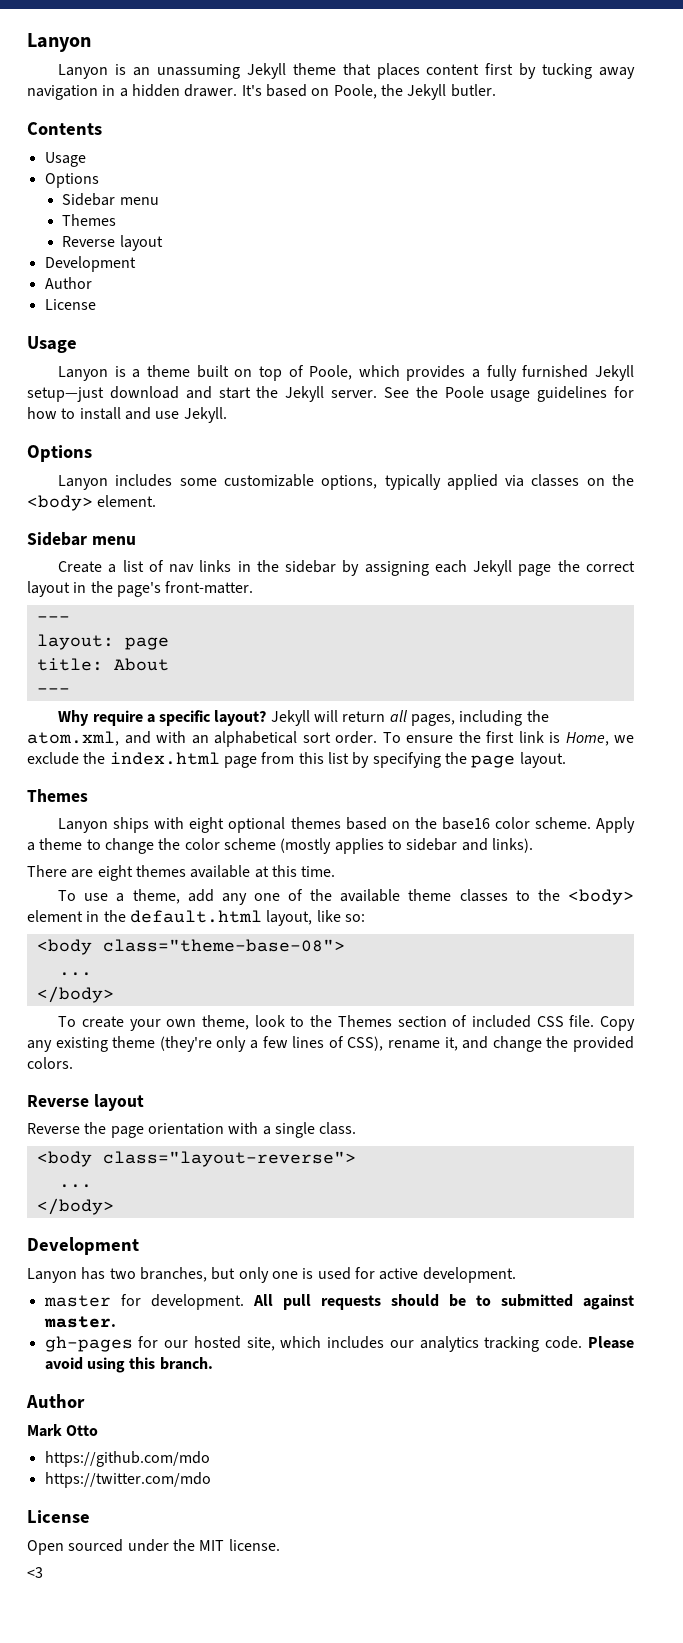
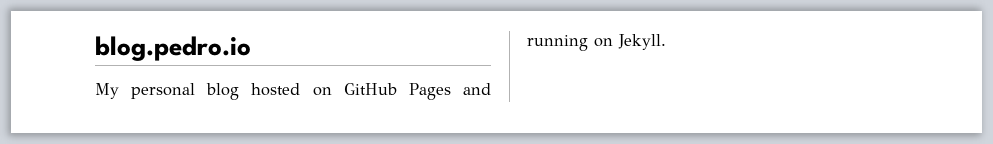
[27,33,91,52] [58,63,635,79] [27,84,496,100] [27,122,102,135] [44,152,86,167] [44,173,99,188] [62,193,159,206] [62,214,117,226] [62,235,163,251] [44,256,136,272] [44,277,92,289] [44,299,96,310] [27,336,77,353] [58,365,634,381] [27,386,634,402] [27,407,227,423] [27,445,92,462] [58,474,634,490] [27,495,157,511] [27,532,136,546] [58,560,635,576] [27,581,254,597] [36,616,70,622] [36,634,169,650] [36,658,169,671] [36,688,70,694] [58,710,549,726] [27,731,634,747] [27,752,566,768] [27,789,88,802] [58,817,635,833] [27,838,533,854] [27,865,336,881] [58,889,634,905] [27,910,365,926] [36,939,345,955] [58,972,92,976] [36,986,114,1003] [58,1015,635,1031] [27,1036,635,1052] [27,1057,73,1069] [27,1094,144,1111] [27,1122,357,1138] [36,1151,356,1167] [58,1184,92,1188] [36,1198,114,1215] [27,1237,139,1255] [27,1267,516,1283] [43,1294,634,1310] [43,1316,116,1328] [44,1336,634,1352] [44,1357,213,1373] [26,1394,85,1408] [27,1424,99,1437] [44,1451,210,1467] [44,1472,211,1488] [27,1510,90,1523] [27,1539,280,1555] [27,1567,43,1578] Lanyon // Lanyon is an unassuming Jekyll theme that places content first by tucking away navigation in a hidden drawer. It's based on Poole, the Jekyll butler. // Contents // Usage // Options // Sidebar menu // Themes // Reverse layout // Development // Author // License // Usage // Lanyon is a theme built on top of Poole, which provides a fully furnished Jekyll setup—just download and start the Jekyll server. See the Poole usage guidelines for how to install and use Jekyll. // Options // Lanyon includes some customizable options, typically applied via classes on the <body> element. // Sidebar menu // Create a list of nav links in the sidebar by assigning each Jekyll page the correct layout in the page's front-matter. // --- // layout: page // title: About // --- // Why require a specific layout? Jekyll will return all pages, including the atom.xml, and with an alphabetical sort order. To ensure the first link is Home, we exclude the index.html page from this list by specifying the page layout. // Themes // Lanyon ships with eight optional themes based on the base16 color scheme. Apply a theme to change the color scheme (mostly applies to sidebar and links). // There are eight themes available at this time. // To use a theme, add any one of the available theme classes to the <body> element in the default.html layout, like so: // <body class="theme-base-08"> // ... // </body> // To create your own theme, look to the Themes section of included CSS file. Copy any existing theme (they're only a few lines of CSS), rename it, and change the provided colors. // Reverse layout // Reverse the page orientation with a single class. // <body class="layout-reverse"> // ... // </body> // Development // Lanyon has two branches, but only one is used for active development. // master for development. All pull requests should be to submitted against master. // gh-pages for our hosted site, which includes our analytics tracking code. Please avoid using this branch. // Author // Mark Otto // https://github.com/mdo // https://twitter.com/mdo // License // Open sourced under the MIT license. // <3 -> [95,36,251,61] [95,83,491,100] [527,34,666,51] blog.pedro.io // My personal blog hosted on GitHub Pages and running on Jekyll.

